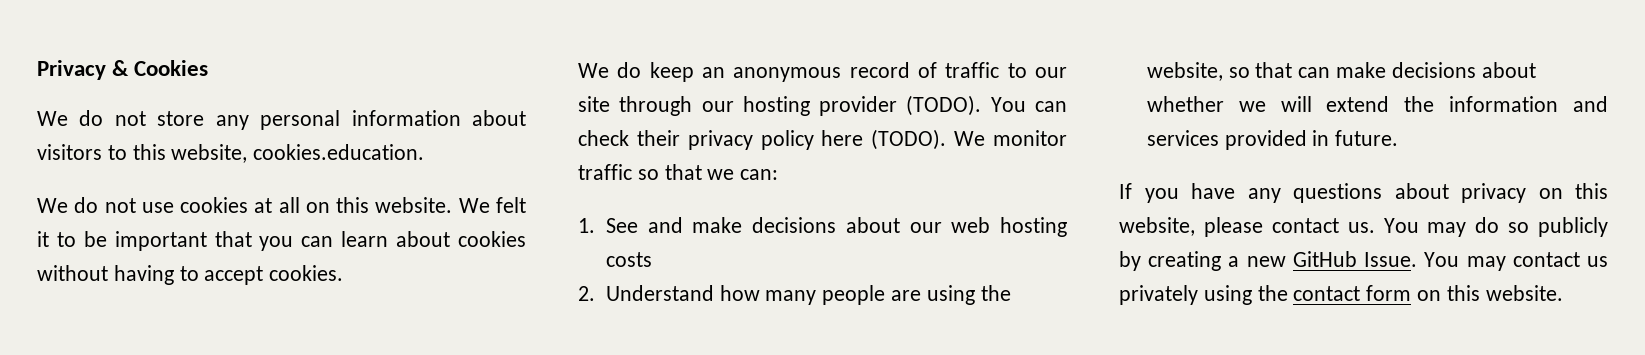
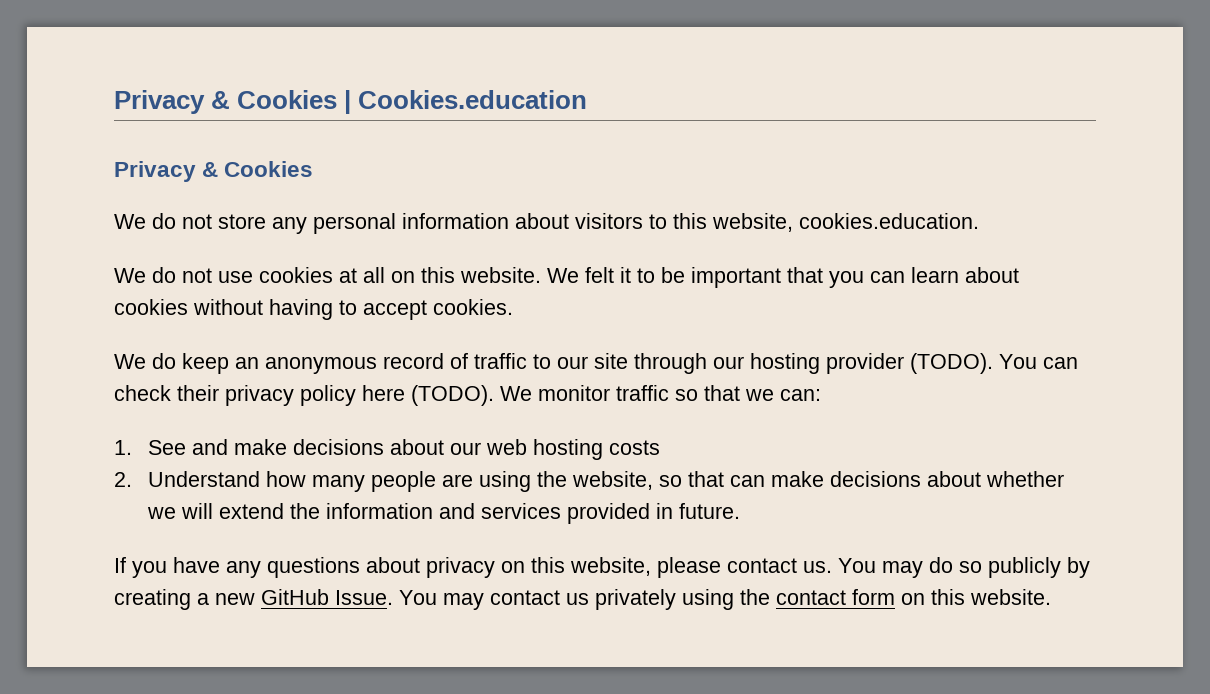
[37,60,209,80] Privacy & Cookies -> [114,90,588,114] [114,161,314,182] Privacy & Cookies | Cookies.education // Privacy & Cookies

